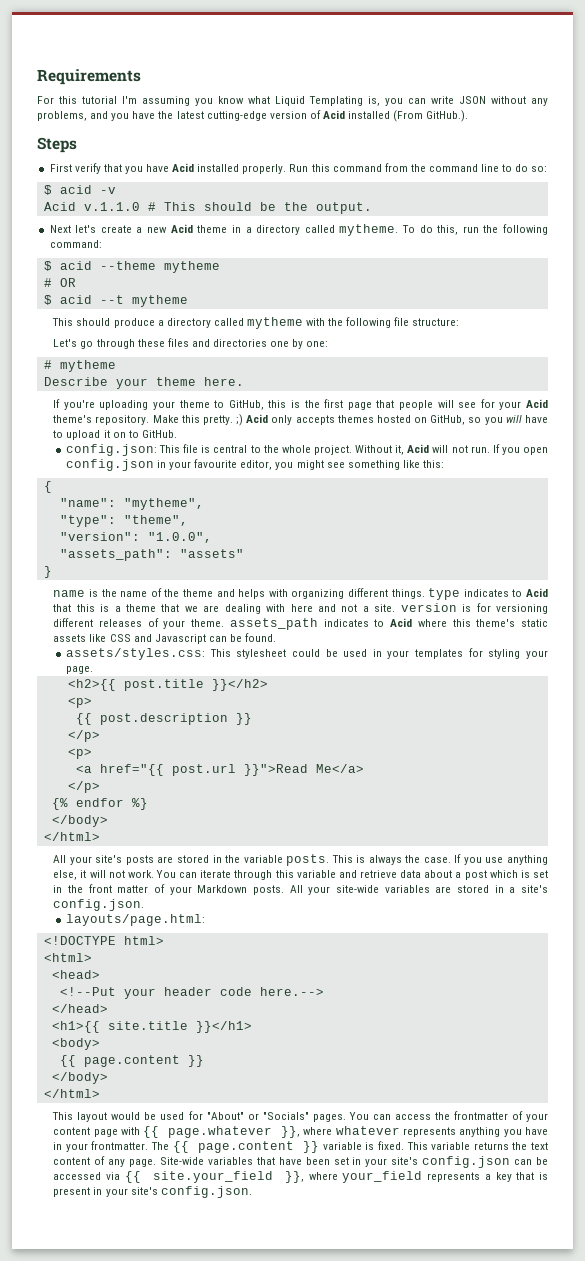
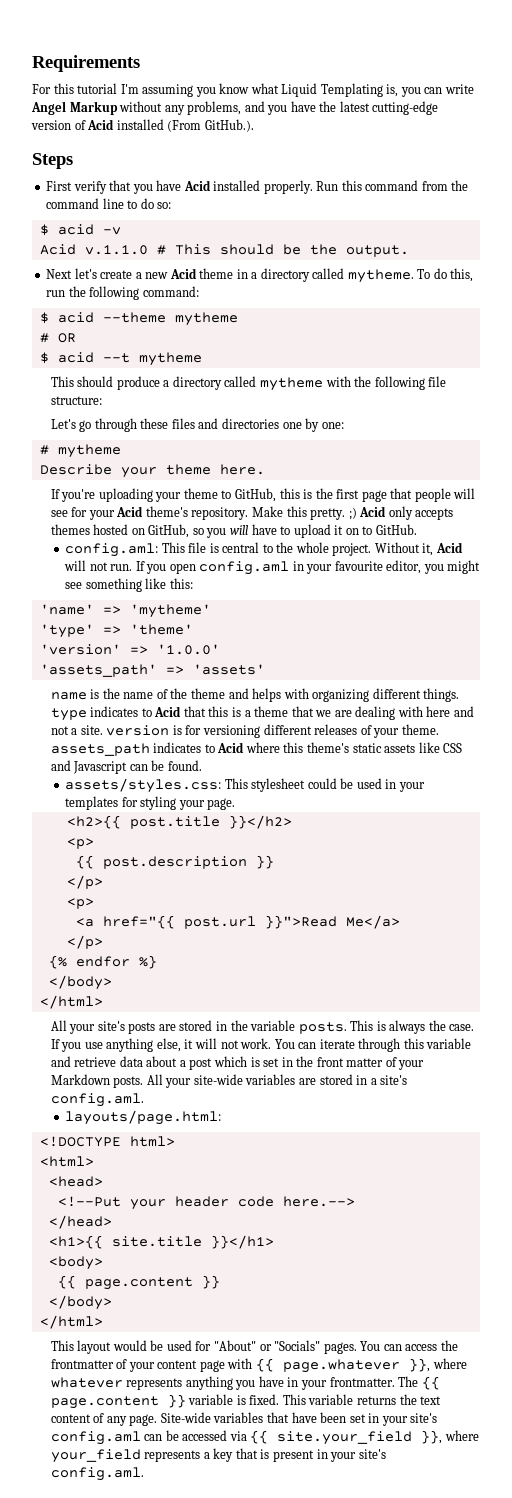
[459,96,486,104] JSON -> [31,101,118,115] Angel Markup
[65,444,157,456] config.json: -> [65,543,159,557] config.aml:
[65,459,154,471] config.json -> [199,561,290,575] config.aml
[43,481,52,493] [59,498,204,510] [59,515,188,527] [59,532,212,543] [59,549,244,561] [43,566,52,578] { // "name": "mytheme", // "type": "theme", // "version": "1.0.0", // "assets_path": "assets" // } -> [39,604,211,618] [39,624,193,638] [39,644,220,655] [39,664,265,677] 'name' => 'mytheme' // 'type' => 'theme' // 'version' => '1.0.0' // 'assets_path' => 'assets'
[53,899,145,911] config.json. -> [50,1093,144,1107] config.aml.
[422,1156,511,1168] config.json -> [50,1431,141,1445] config.aml
[160,1186,252,1198] config.json. -> [50,1467,144,1481] config.aml.

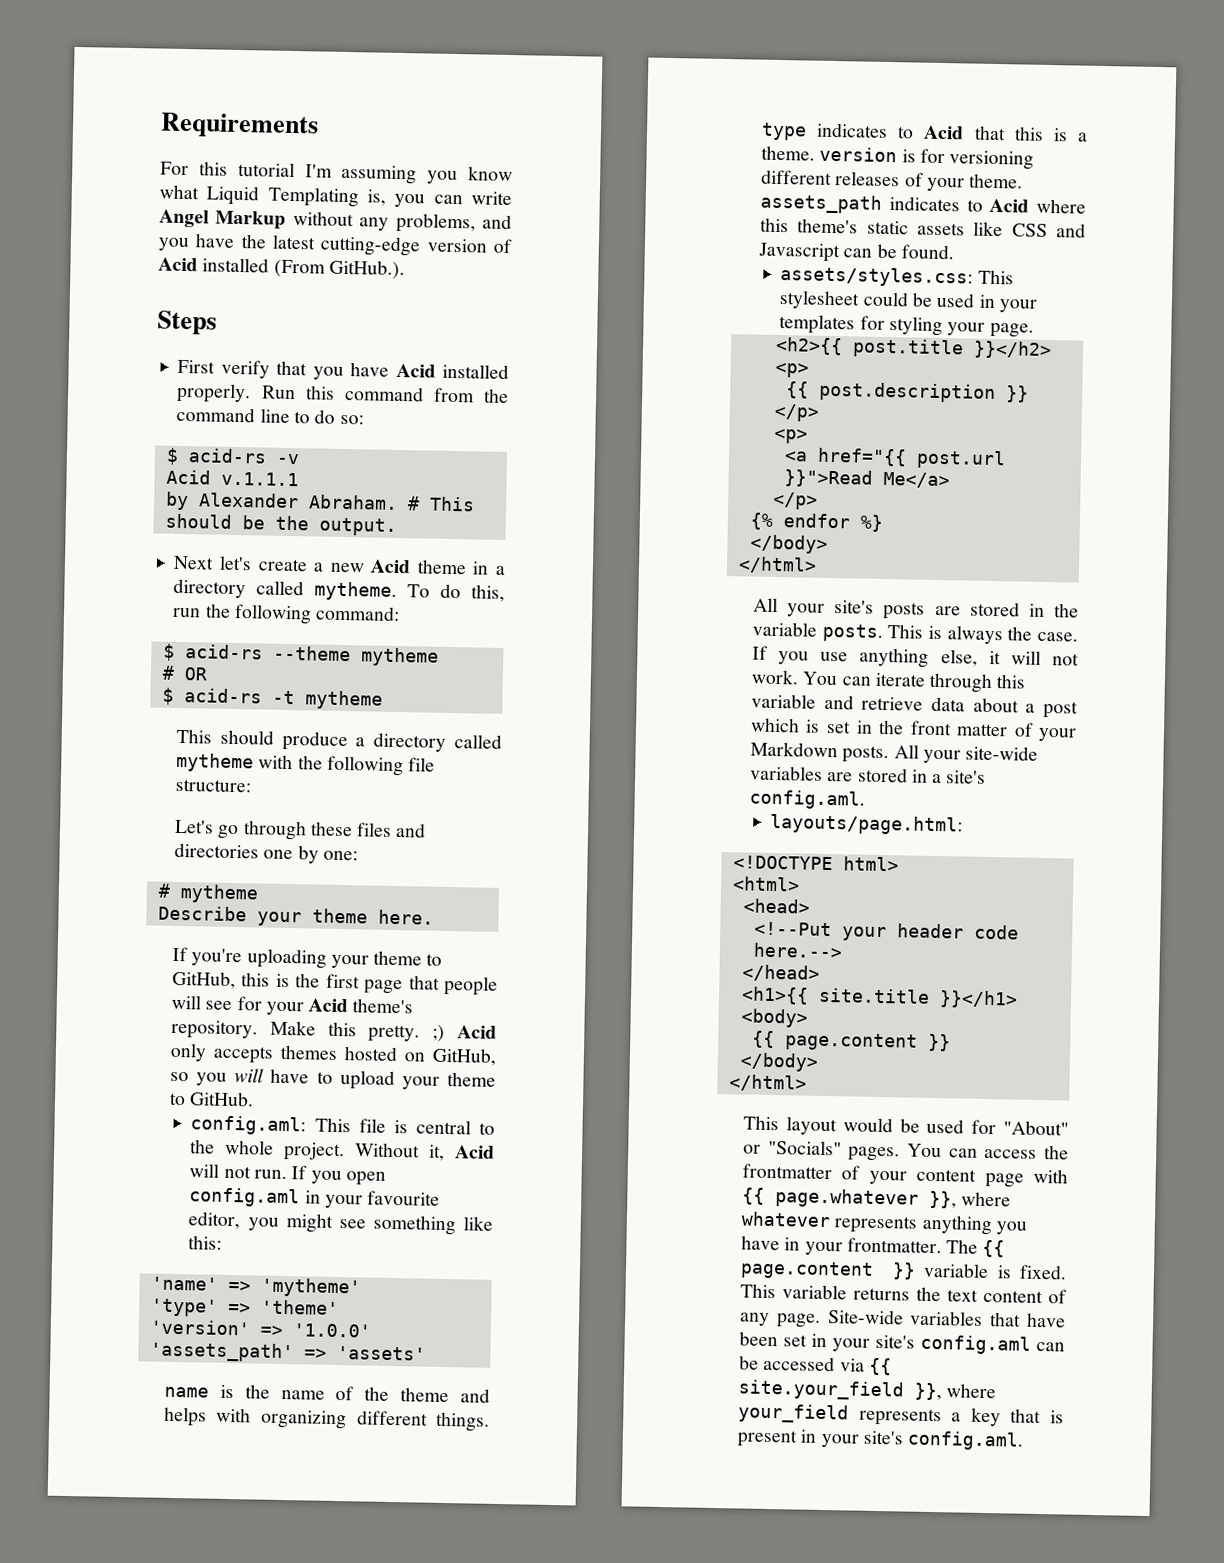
[57,224,94,235] acid -> [187,448,267,464] acid-rs
[84,245,148,255] v.1.1.0 -> [220,471,299,487] [164,491,398,511] v.1.1.1 // by Alexander Abraham.
[57,312,94,323] acid -> [184,644,263,660] acid-rs
[57,352,130,363] acid --t -> [183,688,295,705] acid-rs -t
[334,525,359,535] it on -> [401,1072,496,1090] your theme
[254,706,474,720] [50,725,103,735] theme that we are dealing with here and not a site. -> [760,145,815,161] theme.

